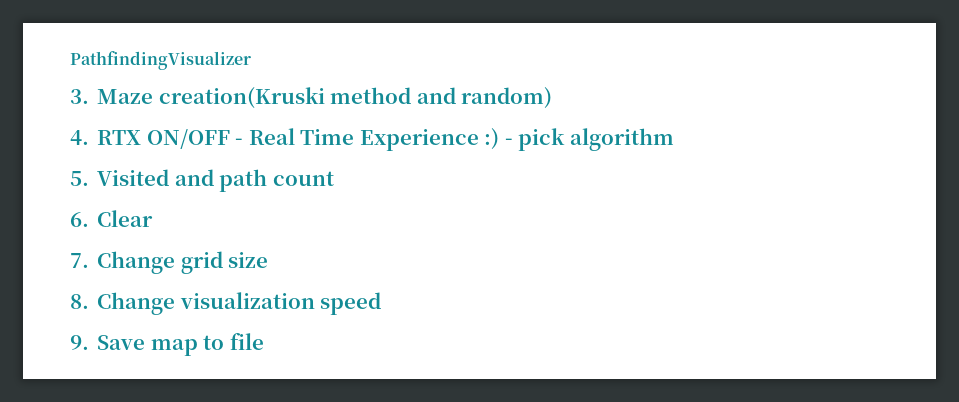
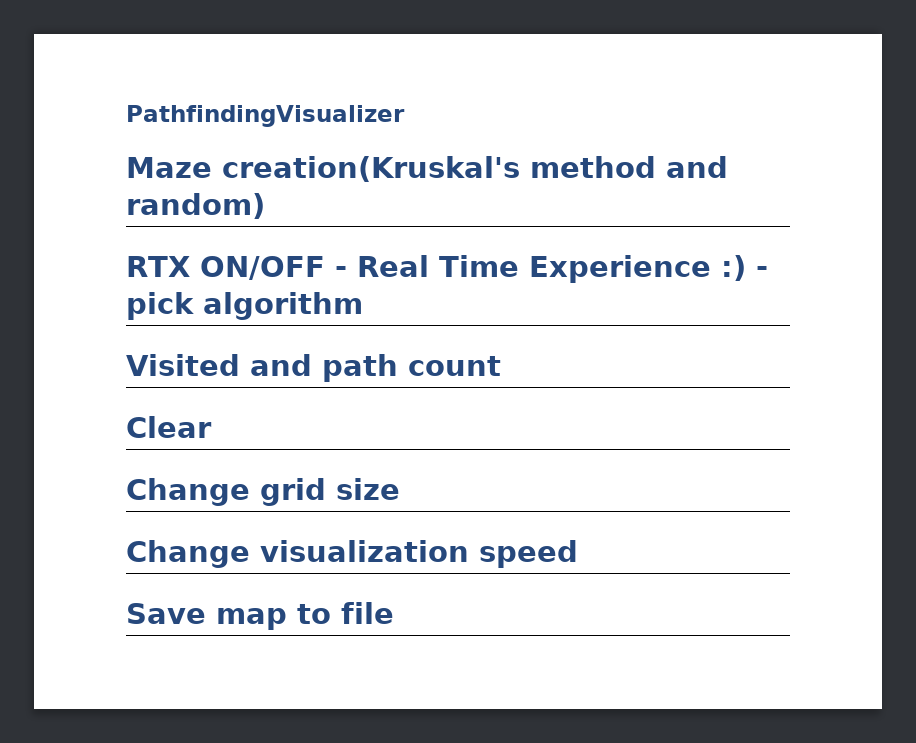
[70,87,325,109] 3. Maze creation(Kruski -> [126,156,520,182] Maze creation(Kruskal's
[70,130,89,145] 4. -> (265, 206) none
[70,171,89,186] 5. -> (363, 306) none
[70,212,89,227] 6. -> (501, 366) none
[70,253,89,268] 7. -> (212, 427) none
[70,294,89,309] 8. -> (400, 489) none
[70,335,89,350] 9. -> (578, 554) none

